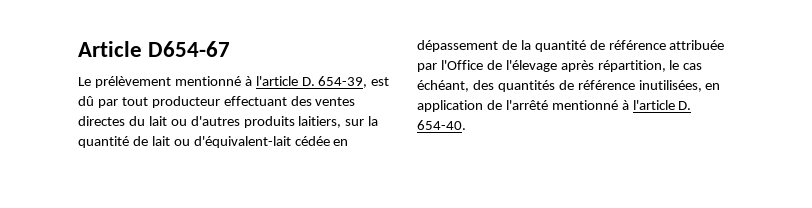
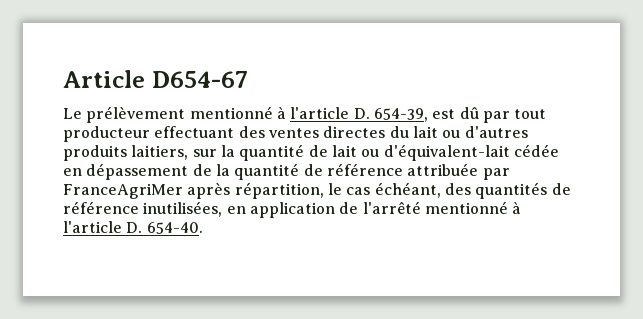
[440,60,557,72] l'Office de l'élevage -> [63,183,183,199] FranceAgriMer

